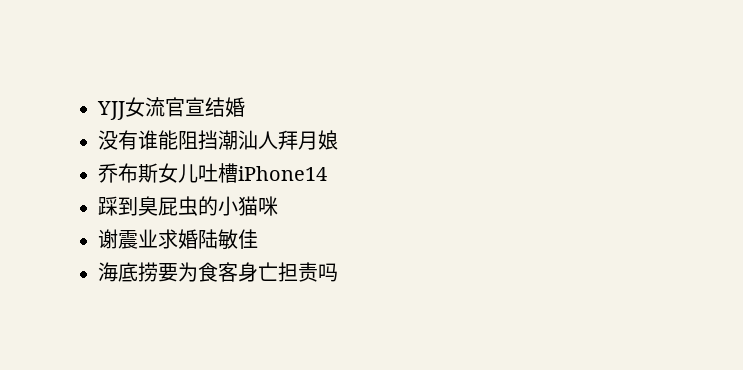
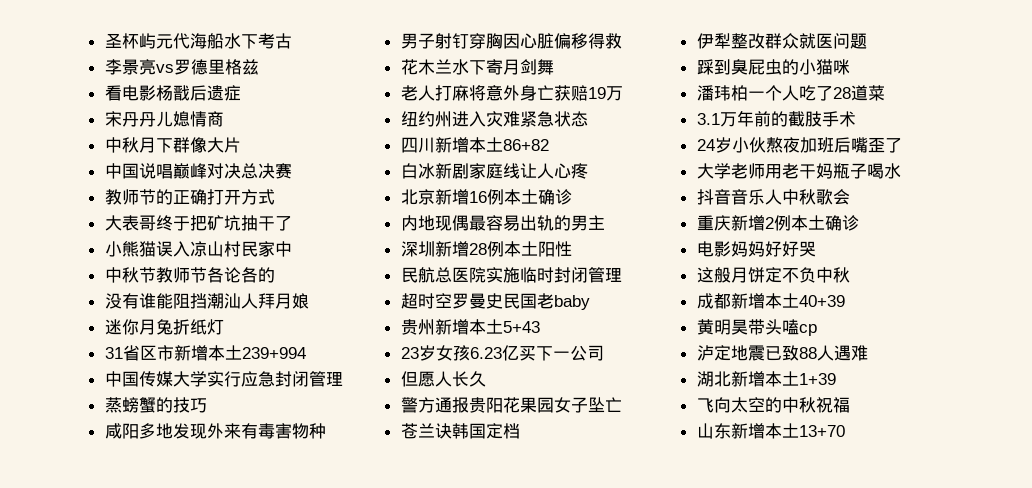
[97,97,245,120] YJJ女流官宣结婚 -> [104,33,292,49] [104,59,259,75] [104,85,241,101] [104,111,224,127] [104,137,241,153] [104,163,292,179] [104,189,275,205] [104,215,292,231] [104,241,292,257] [104,267,275,283] 圣杯屿元代海船水下考古 // 李景亮vs罗德里格兹 // 看电影杨戬后遗症 // 宋丹丹儿媳情商 // 中秋月下群像大片 // 中国说唱巅峰对决总决赛 // 教师节的正确打开方式 // 大表哥终于把矿坑抽干了 // 小熊猫误入凉山村民家中 // 中秋节教师节各论各的
[98,163,327,183] 乔布斯女儿吐槽iPhone14 -> [104,319,224,335] [104,345,306,361] [104,371,343,387] [104,397,207,413] [104,423,326,439] [400,33,622,49] [400,59,554,75] [400,85,623,101] [400,111,588,127] [400,137,549,153] [400,163,588,179] [400,189,572,205] [400,215,605,231] [400,241,572,257] [400,267,622,283] [400,293,590,310] [400,319,540,335] [400,345,604,361] [400,371,486,387] [400,397,622,413] [400,423,520,439] [696,33,867,49] 迷你月兔折纸灯 // 31省区市新增本土239+994 // 中国传媒大学实行应急封闭管理 // 蒸螃蟹的技巧 // 咸阳多地发现外来有毒害物种 // 男子射钉穿胸因心脏偏移得救 // 花木兰水下寄月剑舞 // 老人打麻将意外身亡获赔19万 // 纽约州进入灾难紧急状态 // 四川新增本土86+82 // 白冰新剧家庭线让人心疼 // 北京新增16例本土确诊 // 内地现偶最容易出轨的男主 // 深圳新增28例本土阳性 // 民航总医院实施临时封闭管理 // 超时空罗曼史民国老baby // 贵州新增本土5+43 // 23岁女孩6.23亿买下一公司 // 但愿人长久 // 警方通报贵阳花果园女子坠亡 // 苍兰诀韩国定档 // 伊犁整改群众就医问题
[98,229,258,250] [98,262,338,282] 谢震业求婚陆敏佳 // 海底捞要为食客身亡担责吗 -> [696,85,885,101] [696,110,856,127] [696,137,902,153] [696,163,901,179] [696,189,850,205] [696,215,859,231] [696,241,816,257] [696,267,850,283] [696,293,845,309] [696,319,817,336] [696,345,868,361] [696,371,836,387] [696,397,850,413] [696,423,845,439] 潘玮柏一个人吃了28道菜 // 3.1万年前的截肢手术 // 24岁小伙熬夜加班后嘴歪了 // 大学老师用老干妈瓶子喝水 // 抖音音乐人中秋歌会 // 重庆新增2例本土确诊 // 电影妈妈好好哭 // 这般月饼定不负中秋 // 成都新增本土40+39 // 黄明昊带头嗑cp // 泸定地震已致88人遇难 // 湖北新增本土1+39 // 飞向太空的中秋祝福 // 山东新增本土13+70

